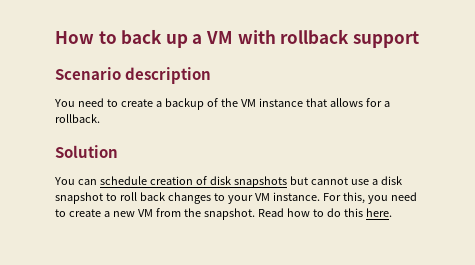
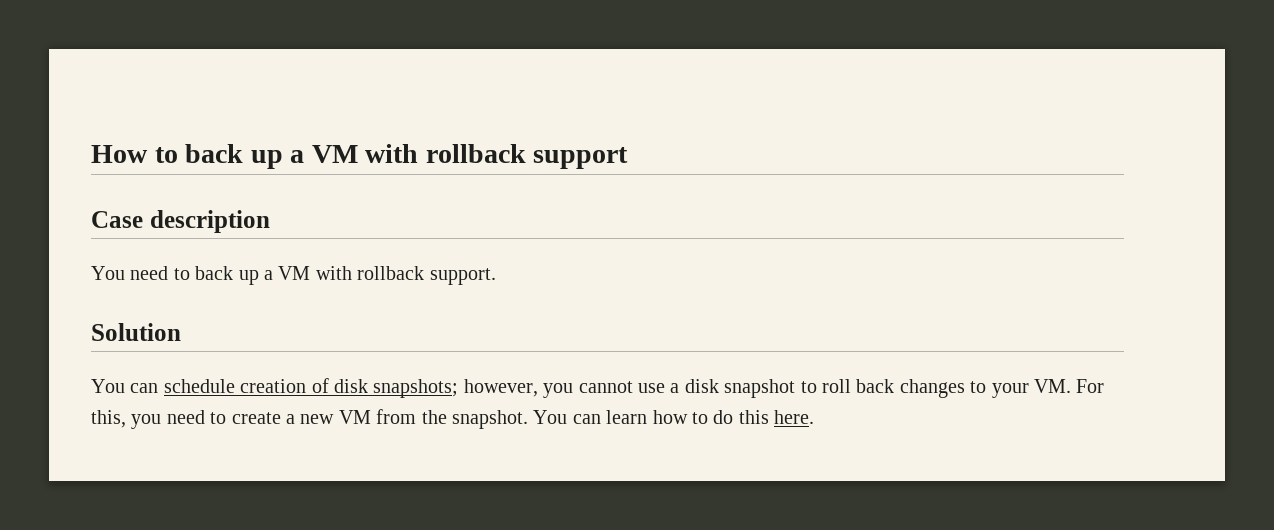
[55,67,121,80] Scenario -> [91,211,143,228] Case
[120,98,390,110] [55,114,100,123] create a backup of the VM instance that allows for a rollback. -> [195,266,496,285] back up a VM with rollback support.
[233,176,308,188] snapshots but -> [373,379,574,398] snapshots; however, you
[254,192,320,201] VM instance. -> [1033,379,1071,393] VM.
[257,208,284,217] Read -> [533,410,648,424] You can learn

